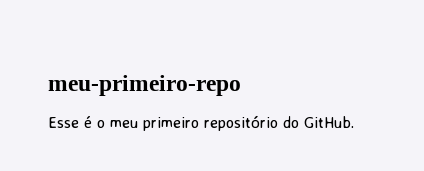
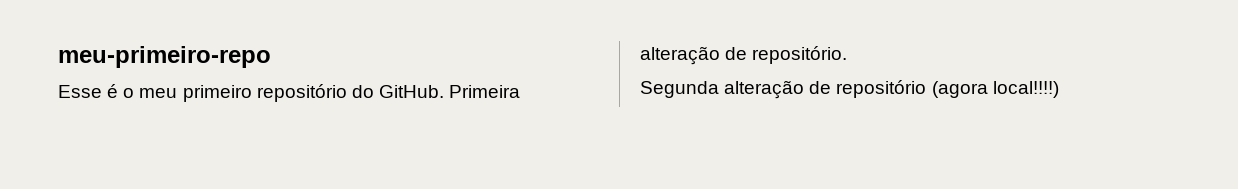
(354, 122) none -> [449,85,521,98] [640,46,848,65] [640,80,1059,99] Primeira alteração de repositório. // Segunda alteração de repositório (agora local!!!!)

